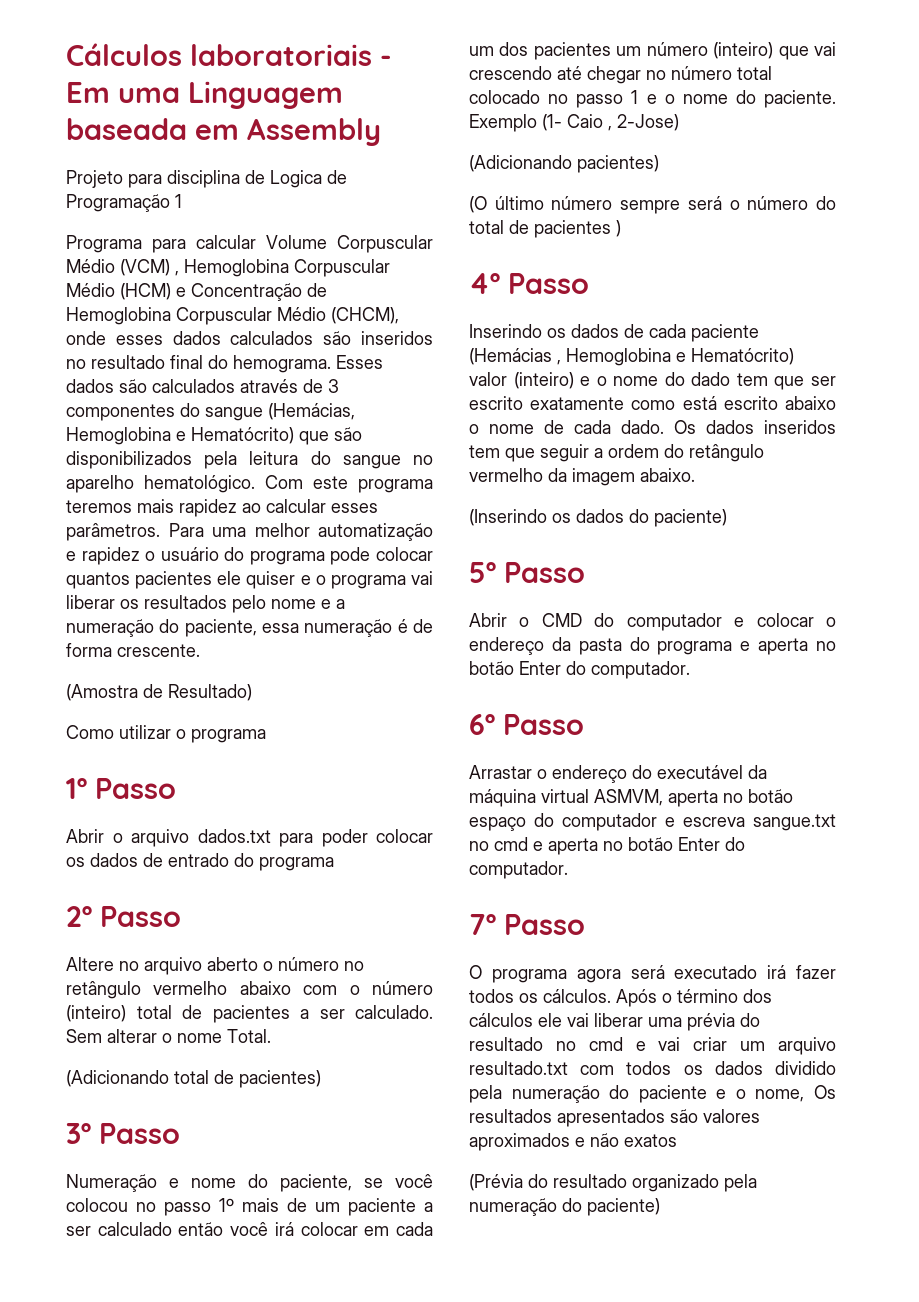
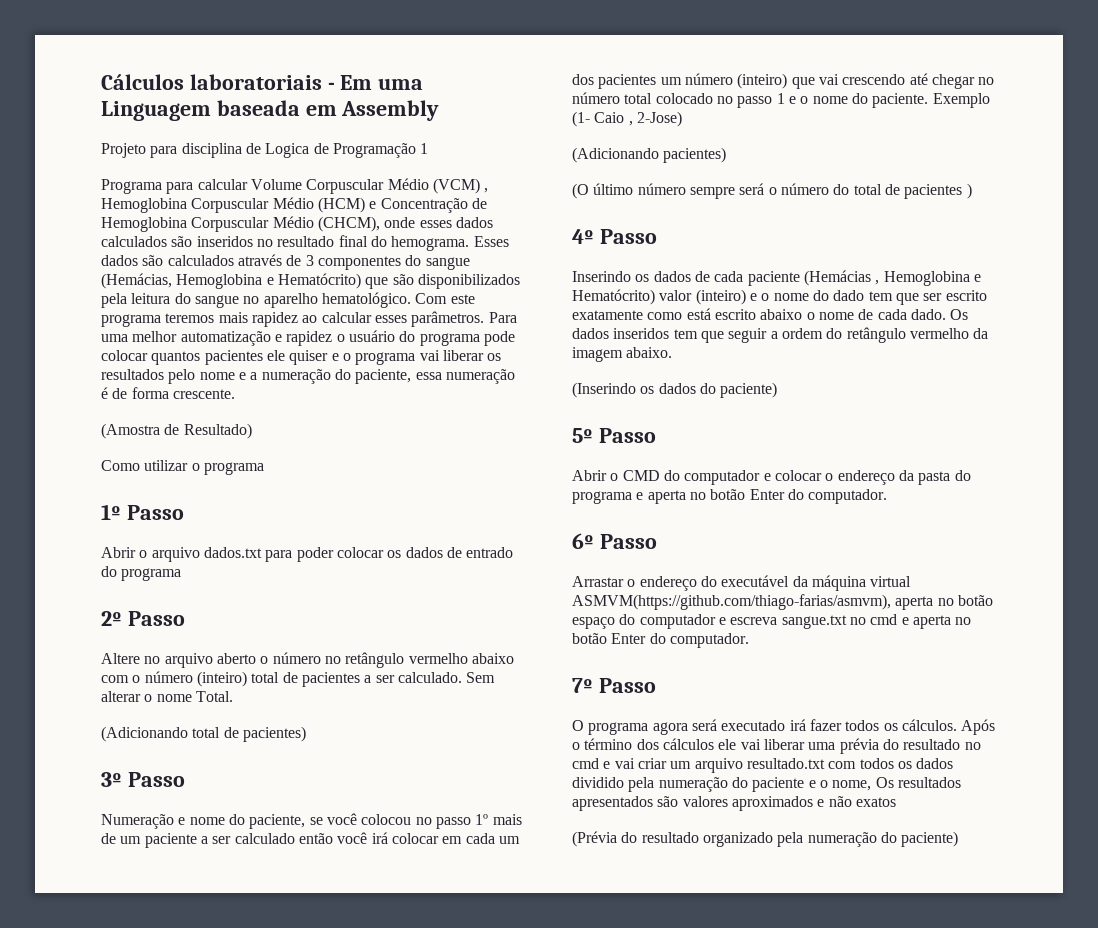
[594,789,663,806] ASMVM, -> [572,594,891,610] ASMVM(https://github.com/thiago-farias/asmvm),

